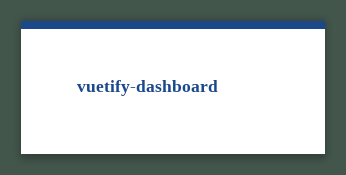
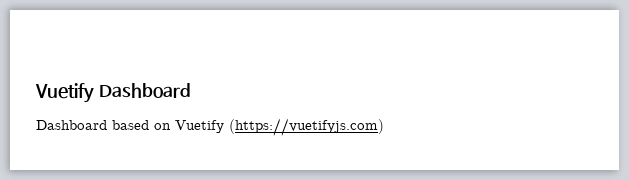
[77,80,218,96] vuetify-dashboard -> [35,83,191,103] [36,118,384,136] Vuetify Dashboard // Dashboard based on Vuetify (https://vuetifyjs.com)

